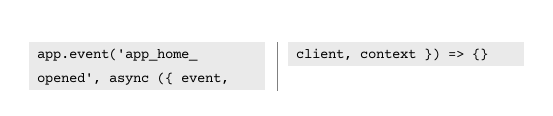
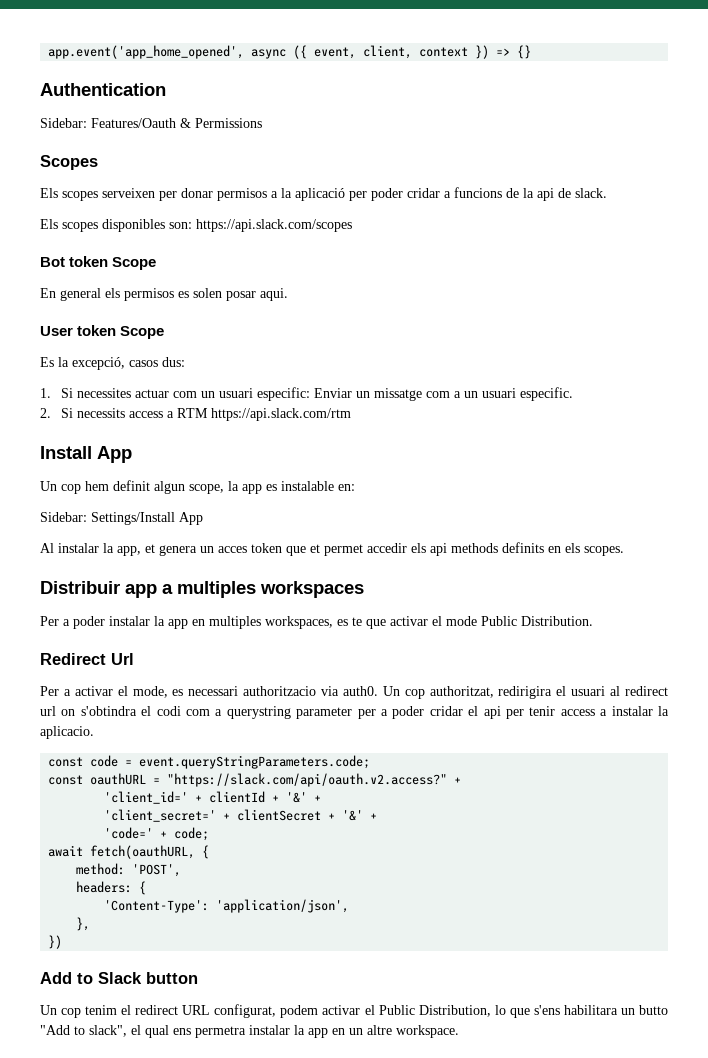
(488, 54) none -> [40,83,166,96] [40,118,262,128] [40,155,98,170] [40,187,607,201] [40,219,352,232] [40,256,157,270] [40,288,288,301] [40,325,165,339] [40,357,185,370] [40,387,573,401] [40,408,351,421] [40,446,132,463] [40,480,355,494] [40,512,203,525] [40,542,624,556] [40,581,364,598] [40,616,593,629] [40,653,134,665] [40,686,668,699] [40,706,669,719] [40,726,94,739] [48,755,371,769] [48,773,462,787] [104,791,322,804] [104,809,378,822] [104,827,210,841] [48,845,210,859] [76,863,182,877] [76,881,147,895] [104,899,350,913] [76,917,91,931] [48,935,63,949] [40,972,198,984] [40,1004,668,1018] [40,1025,459,1038] // Authentication // Sidebar: Features/Oauth & Permissions // Scopes // Els scopes serveixen per donar permisos a la aplicació per poder cridar a funcions de la api de slack. // Els scopes disponibles son: https://api.slack.com/scopes // Bot token Scope // En general els permisos es solen posar aqui. // User token Scope // Es la excepció, casos dus: // 1. Si necessites actuar com un usuari especific: Enviar un missatge com a un usuari especific. // 2. Si necessits access a RTM https://api.slack.com/rtm // Install App // Un cop hem definit algun scope, la app es instalable en: // Sidebar: Settings/Install App // Al instalar la app, et genera un acces token que et permet accedir els api methods definits en els scopes. // Distribuir app a multiples workspaces // Per a poder instalar la app en multiples workspaces, es te que activar el mode Public Distribution. // Redirect Url // Per a activar el mode, es necessari authoritzacio via auth0. Un cop authoritzat, redirigira el usuari al redirect url on s'obtindra el codi com a querystring parameter per a poder cridar el api per tenir access a instalar la aplicacio. // const code = event.queryStringParameters.code; // const oauthURL = "https://slack.com/api/oauth.v2.access?" + // 'client_id=' + clientId + '&' + // 'client_secret=' + clientSecret + '&' + // 'code=' + code; // await fetch(oauthURL, { // method: 'POST', // headers: { // 'Content-Type': 'application/json', // }, // }) // Add to Slack button // Un cop tenim el redirect URL configurat, podem activar el Public Distribution, lo que s'ens habilitara un butto "Add to slack", el qual ens permetra instalar la app en un altre workspace.

